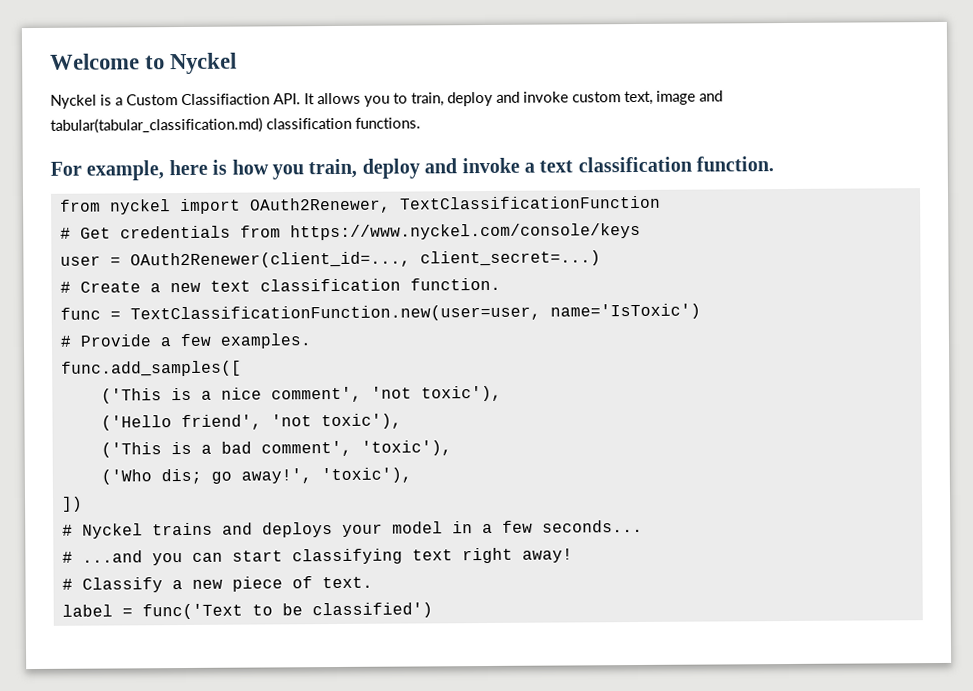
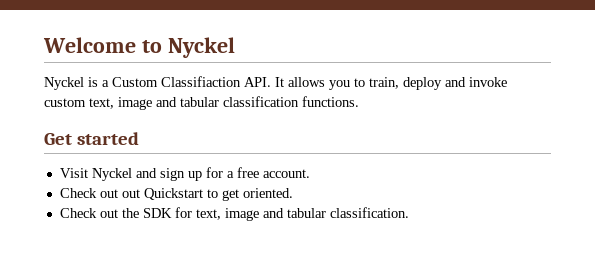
[50,117,263,134] tabular(tabular_classification.md) -> [180,97,219,107] tabular
[50,156,775,181] [59,195,661,215] [59,222,641,241] [59,250,601,269] [59,277,501,293] [59,303,701,323] [59,333,312,349] [60,360,242,377] [100,385,502,404] [100,413,402,431] [100,440,452,458] [100,467,412,485] [60,496,83,512] [61,519,643,539] [61,547,573,566] [61,576,373,593] [61,602,433,620] For example, here is how you train, deploy and invoke a text classification function. // from nyckel import OAuth2Renewer, TextClassificationFunction // # Get credentials from https://www.nyckel.com/console/keys // user = OAuth2Renewer(client_id=..., client_secret=...) // # Create a new text classification function. // func = TextClassificationFunction.new(user=user, name='IsToxic') // # Provide a few examples. // func.add_samples([ // ('This is a nice comment', 'not toxic'), // ('Hello friend', 'not toxic'), // ('This is a bad comment', 'toxic'), // ('Who dis; go away!', 'toxic'), // ]) // # Nyckel trains and deploys your model in a few seconds... // # ...and you can start classifying text right away! // # Classify a new piece of text. // label = func('Text to be classified') -> [44,132,139,145] [59,167,310,181] [59,188,293,201] [59,207,409,221] Get started // Visit Nyckel and sign up for a free account. // Check out out Quickstart to get oriented. // Check out the SDK for text, image and tabular classification.

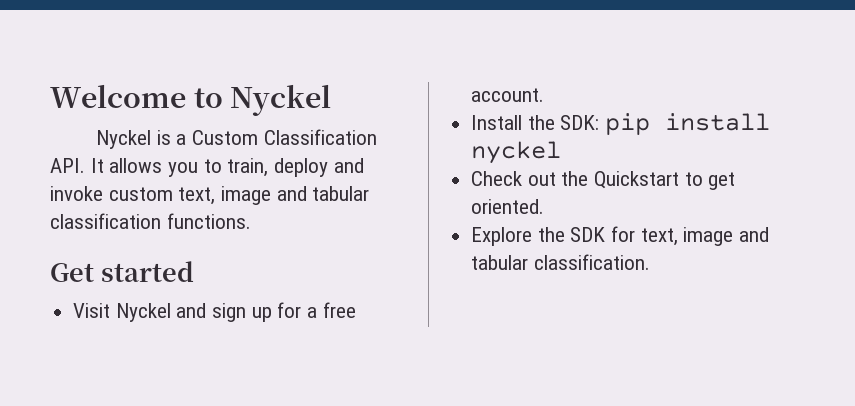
[161,76,241,87] Classifiaction -> [263,129,377,145] Classification
[59,188,140,198] // Check out out -> [471,113,771,135] [471,141,562,164] [471,171,589,186] // Install the SDK: pip install nyckel // Check out the
[59,208,118,218] Check out -> [471,227,533,246] Explore

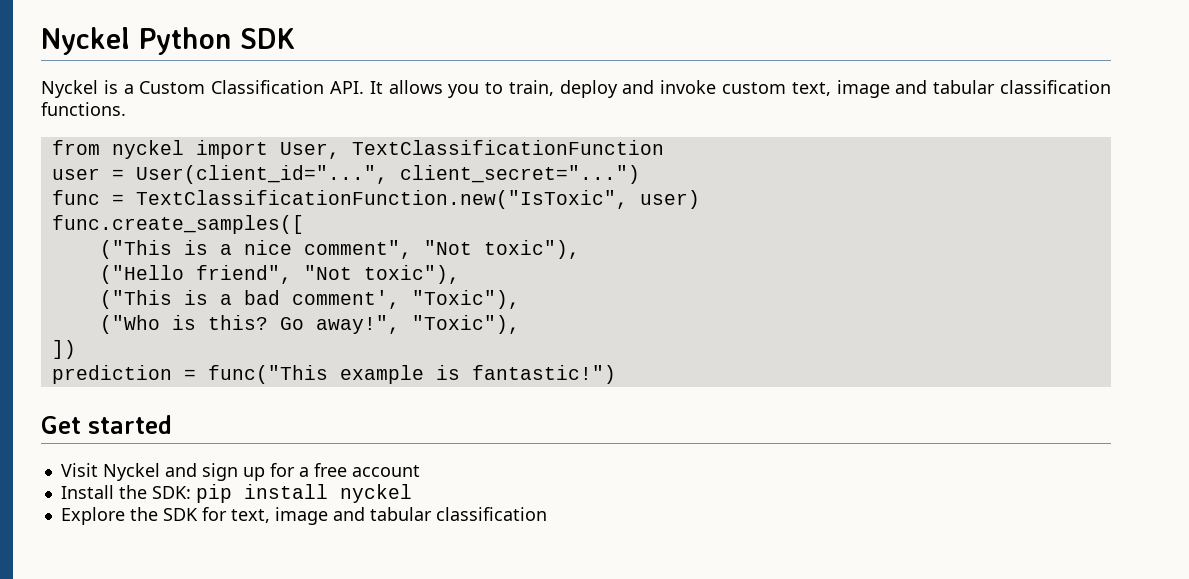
[50,84,332,116] Welcome to Nyckel -> [41,27,295,55] Nyckel Python SDK
(251, 221) none -> [51,140,664,159] [51,165,640,184] [51,190,700,209] [51,215,304,234] [99,240,580,259] [99,265,460,284] [99,290,520,309] [99,315,520,334] [51,340,76,359] [51,365,616,384] // from nyckel import User, TextClassificationFunction // user = User(client_id="...", client_secret="...") // func = TextClassificationFunction.new("IsToxic", user) // func.create_samples([ // ("This is a nice comment", "Not toxic"), // ("Hello friend", "Not toxic"), // ("This is a bad comment', "Toxic"), // ("Who is this? Go away!", "Toxic"), // ]) // prediction = func("This example is fantastic!")
[471,88,545,102] account. -> [351,465,420,477] account
[471,171,736,190] [471,199,545,214] // Check out the Quickstart to get oriented. -> (412, 493) none
[533,254,650,270] classification. -> [435,507,547,521] classification

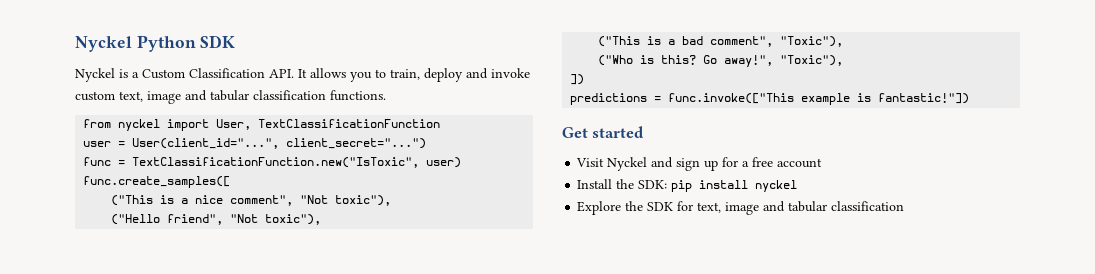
[291,290,400,309] comment', -> [710,36,774,47] comment",
[51,365,328,384] prediction = func("This -> [570,93,795,105] predictions = func.invoke(["This
[471,365,616,384] fantastic!") -> [878,93,970,104] fantastic!"])

